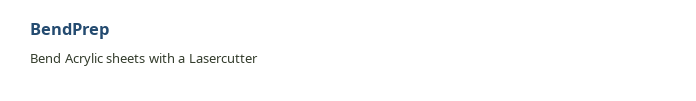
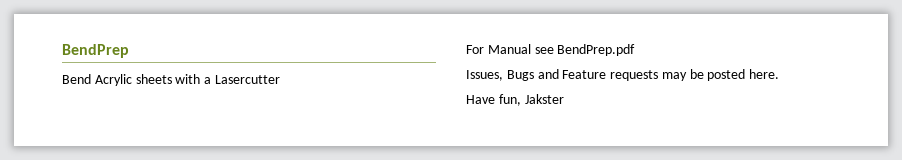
(258, 58) none -> [466,44,636,56] [466,69,780,81] [466,94,564,106] // For Manual see BendPrep.pdf // Issues, Bugs and Feature requests may be posted here. // Have fun, Jakster

